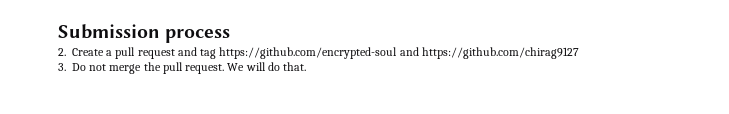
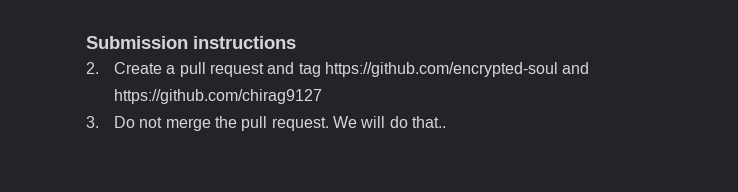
[165,29,231,43] process -> [193,36,296,49] instructions
[283,62,307,71] that. -> [411,116,446,128] that..

